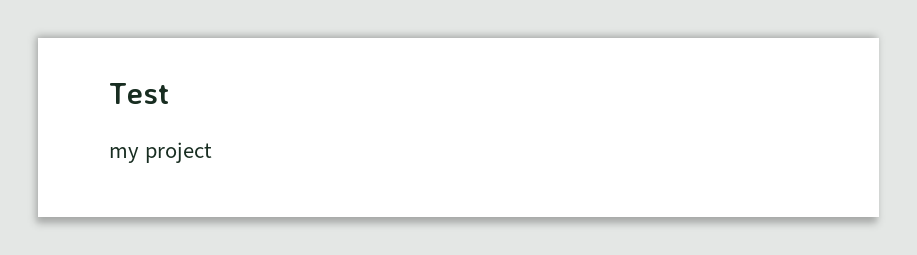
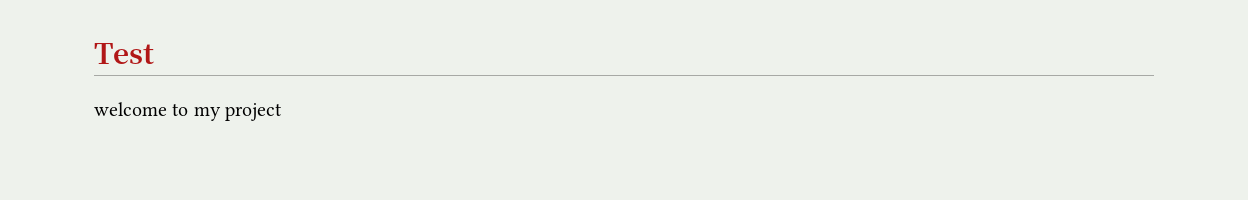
(169, 93) none -> [94,102,189,116] welcome to

